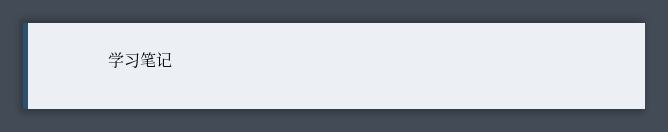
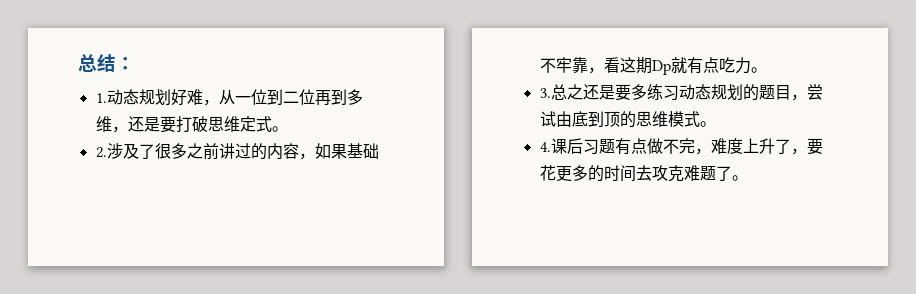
[108,52,172,68] 学习笔记 -> [78,54,135,72] [95,89,363,106] [95,116,288,133] [95,143,379,160] [539,57,767,75] [539,84,823,101] [539,111,716,128] [539,138,823,155] [539,165,748,182] 总结： // 1.动态规划好难，从一位到二位再到多维，还是要打破思维定式。 // 2.涉及了很多之前讲过的内容，如果基础不牢靠，看这期Dp就有点吃力。 // 3.总之还是要多练习动态规划的题目，尝试由底到顶的思维模式。 // 4.课后习题有点做不完，难度上升了，要花更多的时间去攻克难题了。

